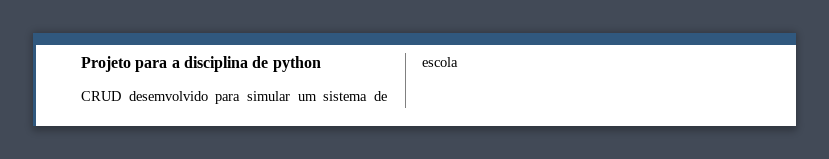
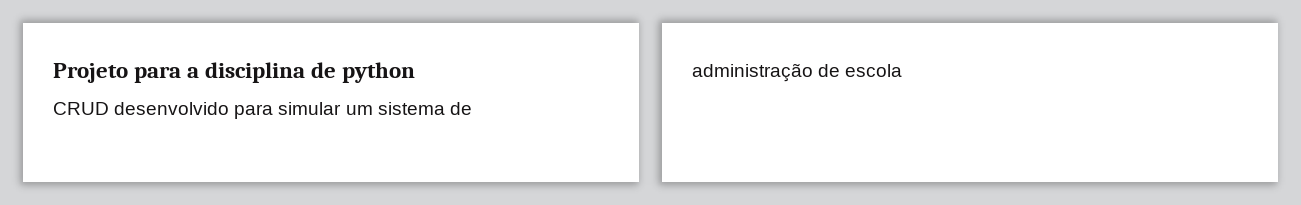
[128,91,208,101] desemvolvido -> [114,102,230,115] desenvolvido
(387, 96) none -> [692,63,841,82] administração de

